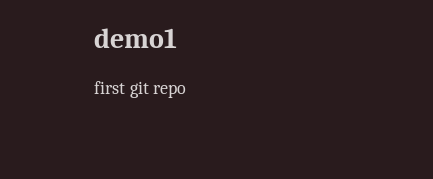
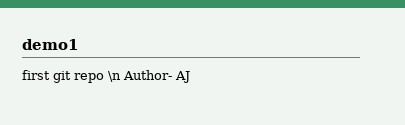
(187, 91) none -> [108,70,190,83] \n Author- AJ

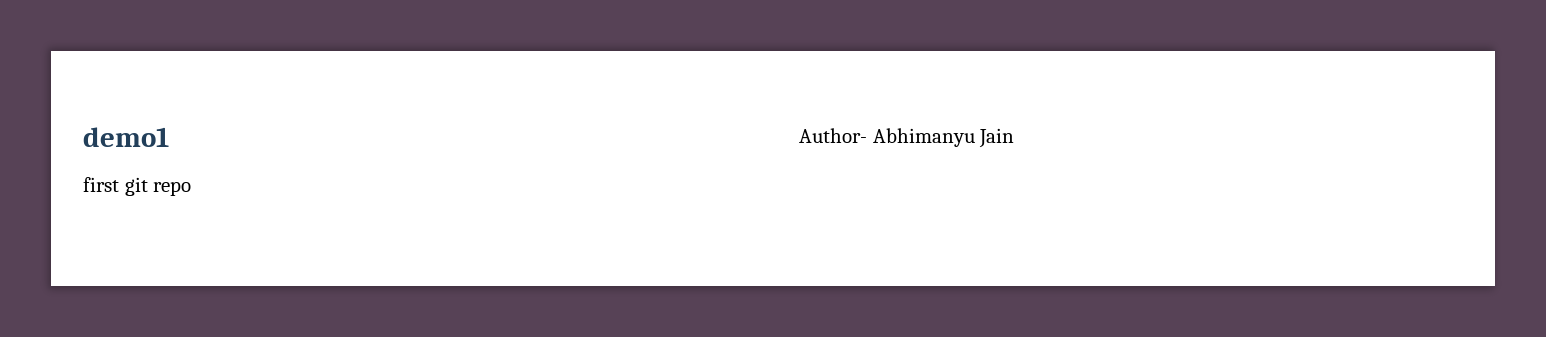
[108,70,190,83] \n Author- AJ -> [799,128,1015,148] // Author- Abhimanyu Jain

